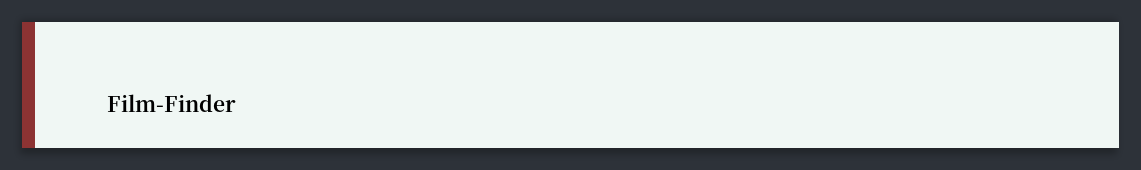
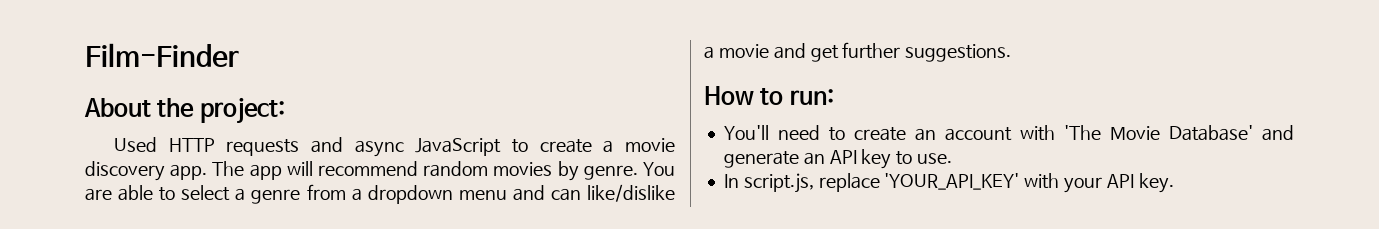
(236, 103) none -> [84,97,285,124] [114,137,675,157] [85,161,676,181] [85,184,675,204] [704,42,1012,62] [704,86,834,105] [723,125,1295,141] [723,149,953,169] [723,173,1174,193] // About the project: // Used HTTP requests and async JavaScript to create a movie discovery app. The app will recommend random movies by genre. You are able to select a genre from a dropdown menu and can like/dislike a movie and get further suggestions. // How to run: // You'll need to create an account with 'The Movie Database' and generate an API key to use. // In script.js, replace 'YOUR_API_KEY' with your API key.

